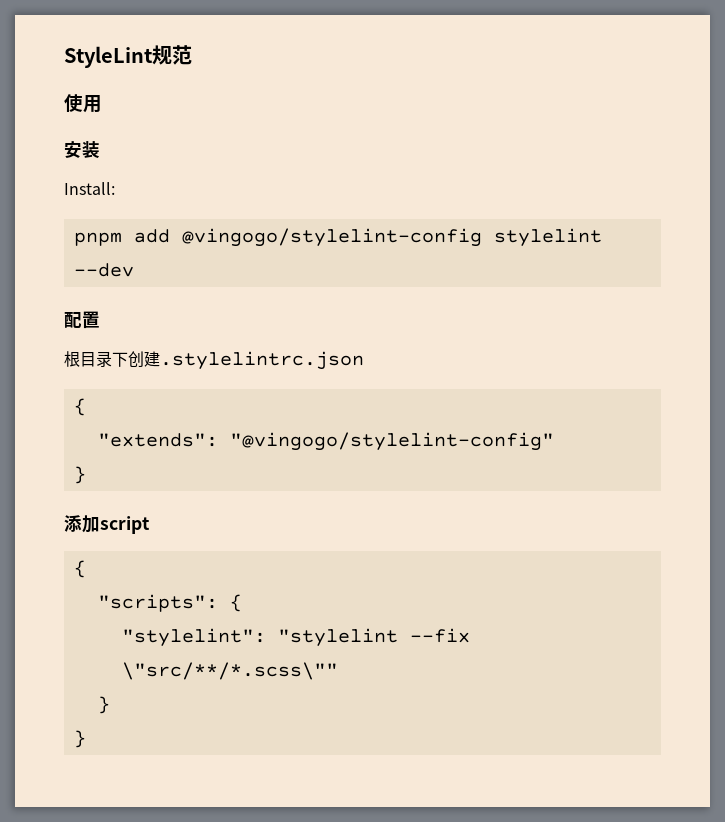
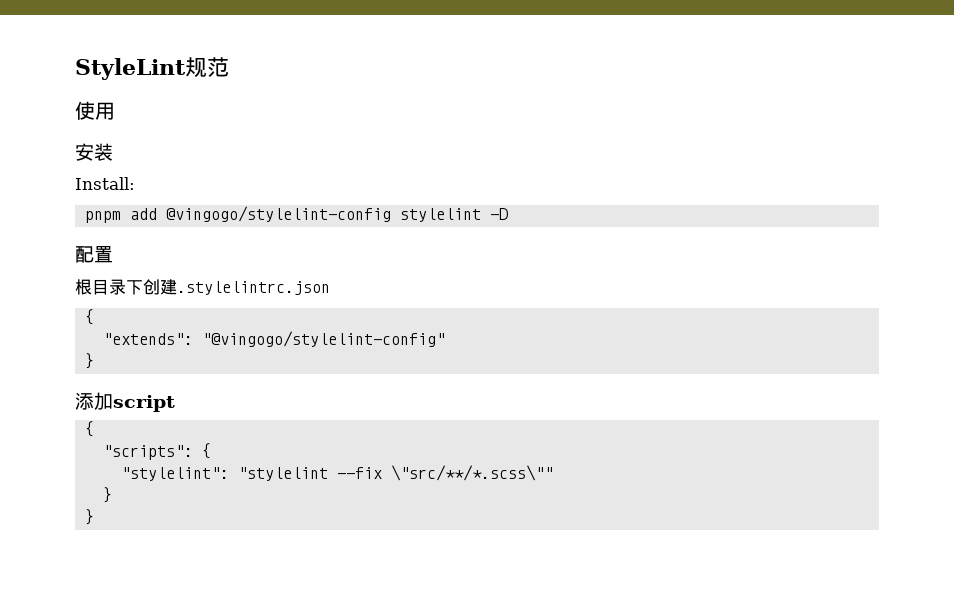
[73,263,134,277] --dev -> [490,208,509,220] -D

